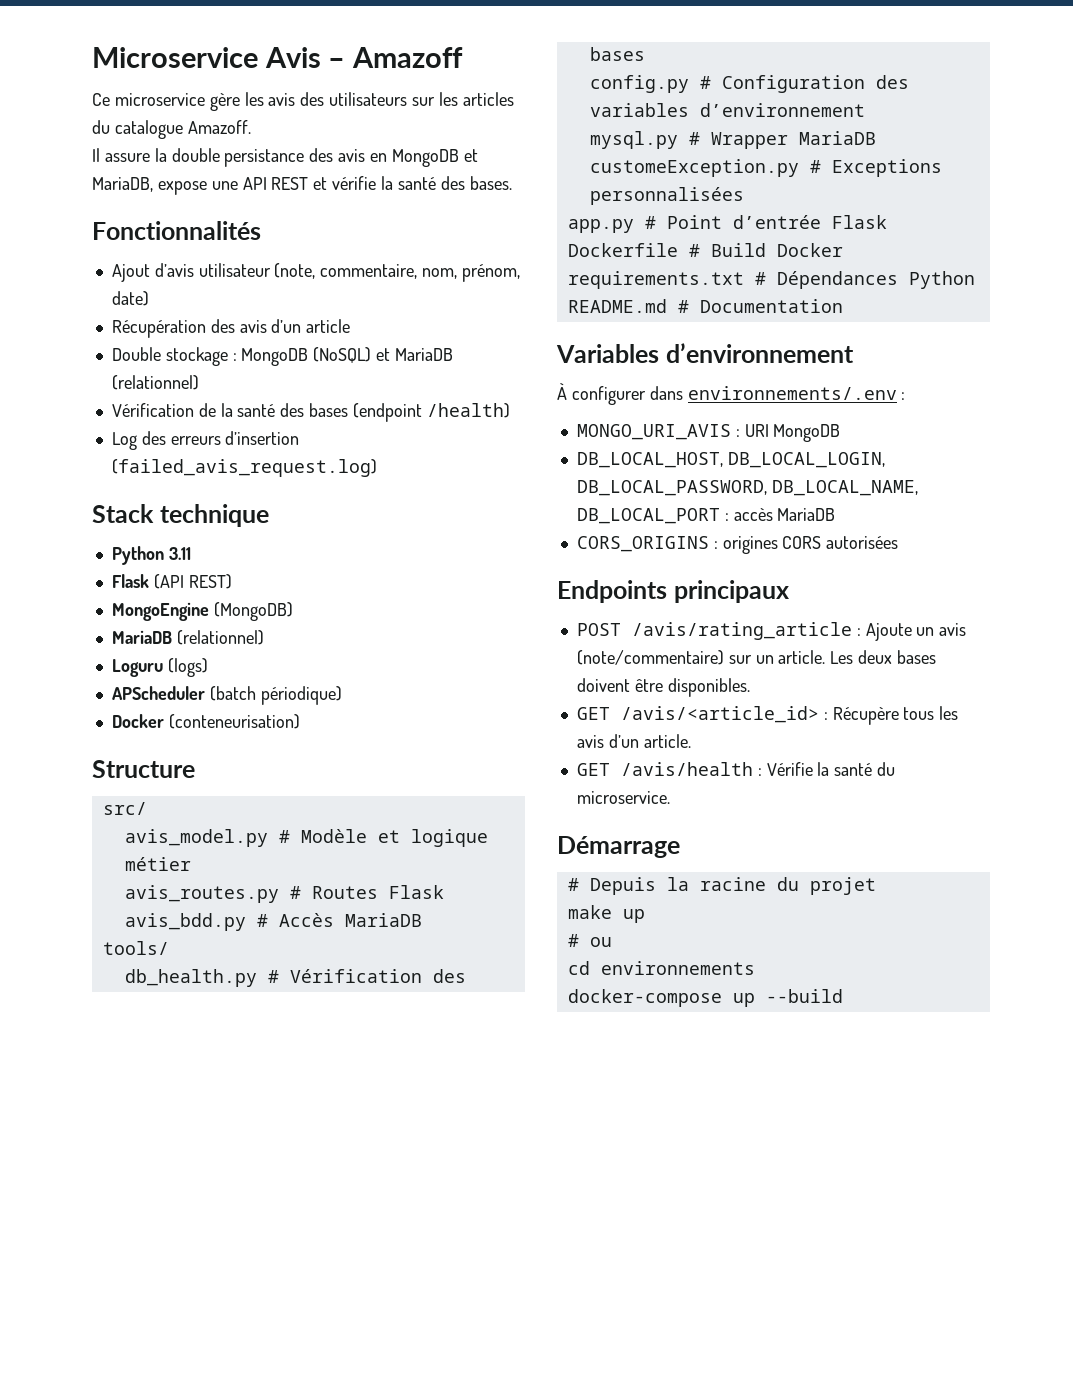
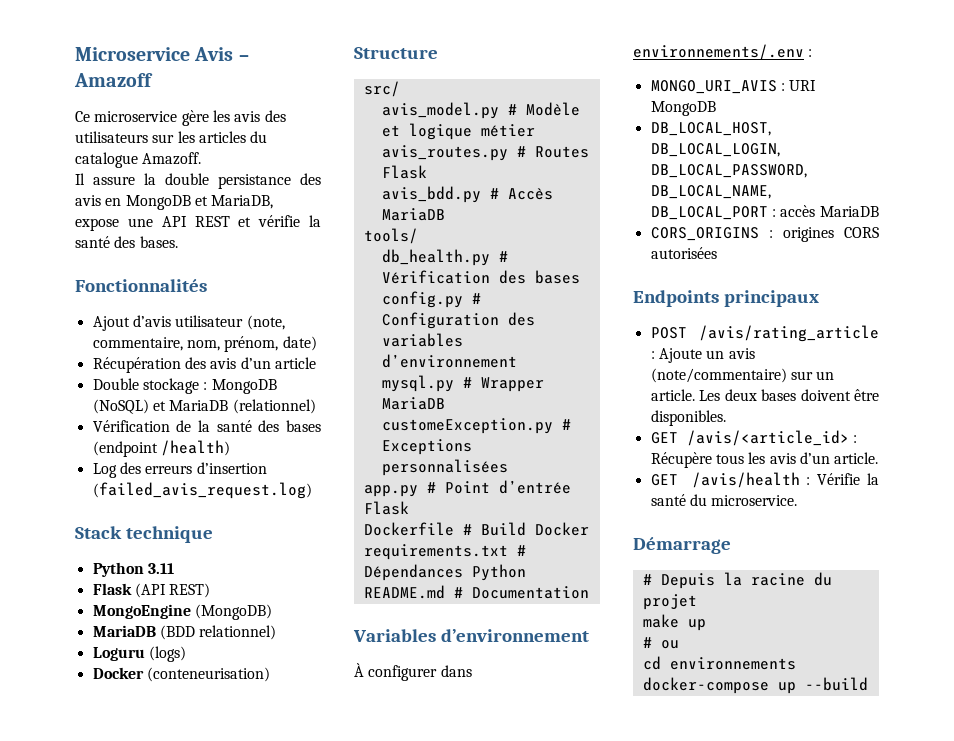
[176,630,264,645] (relationnel) -> [159,625,277,640] (BDD relationnel)
[111,686,342,705] // APScheduler (batch périodique) -> (186, 654) none

